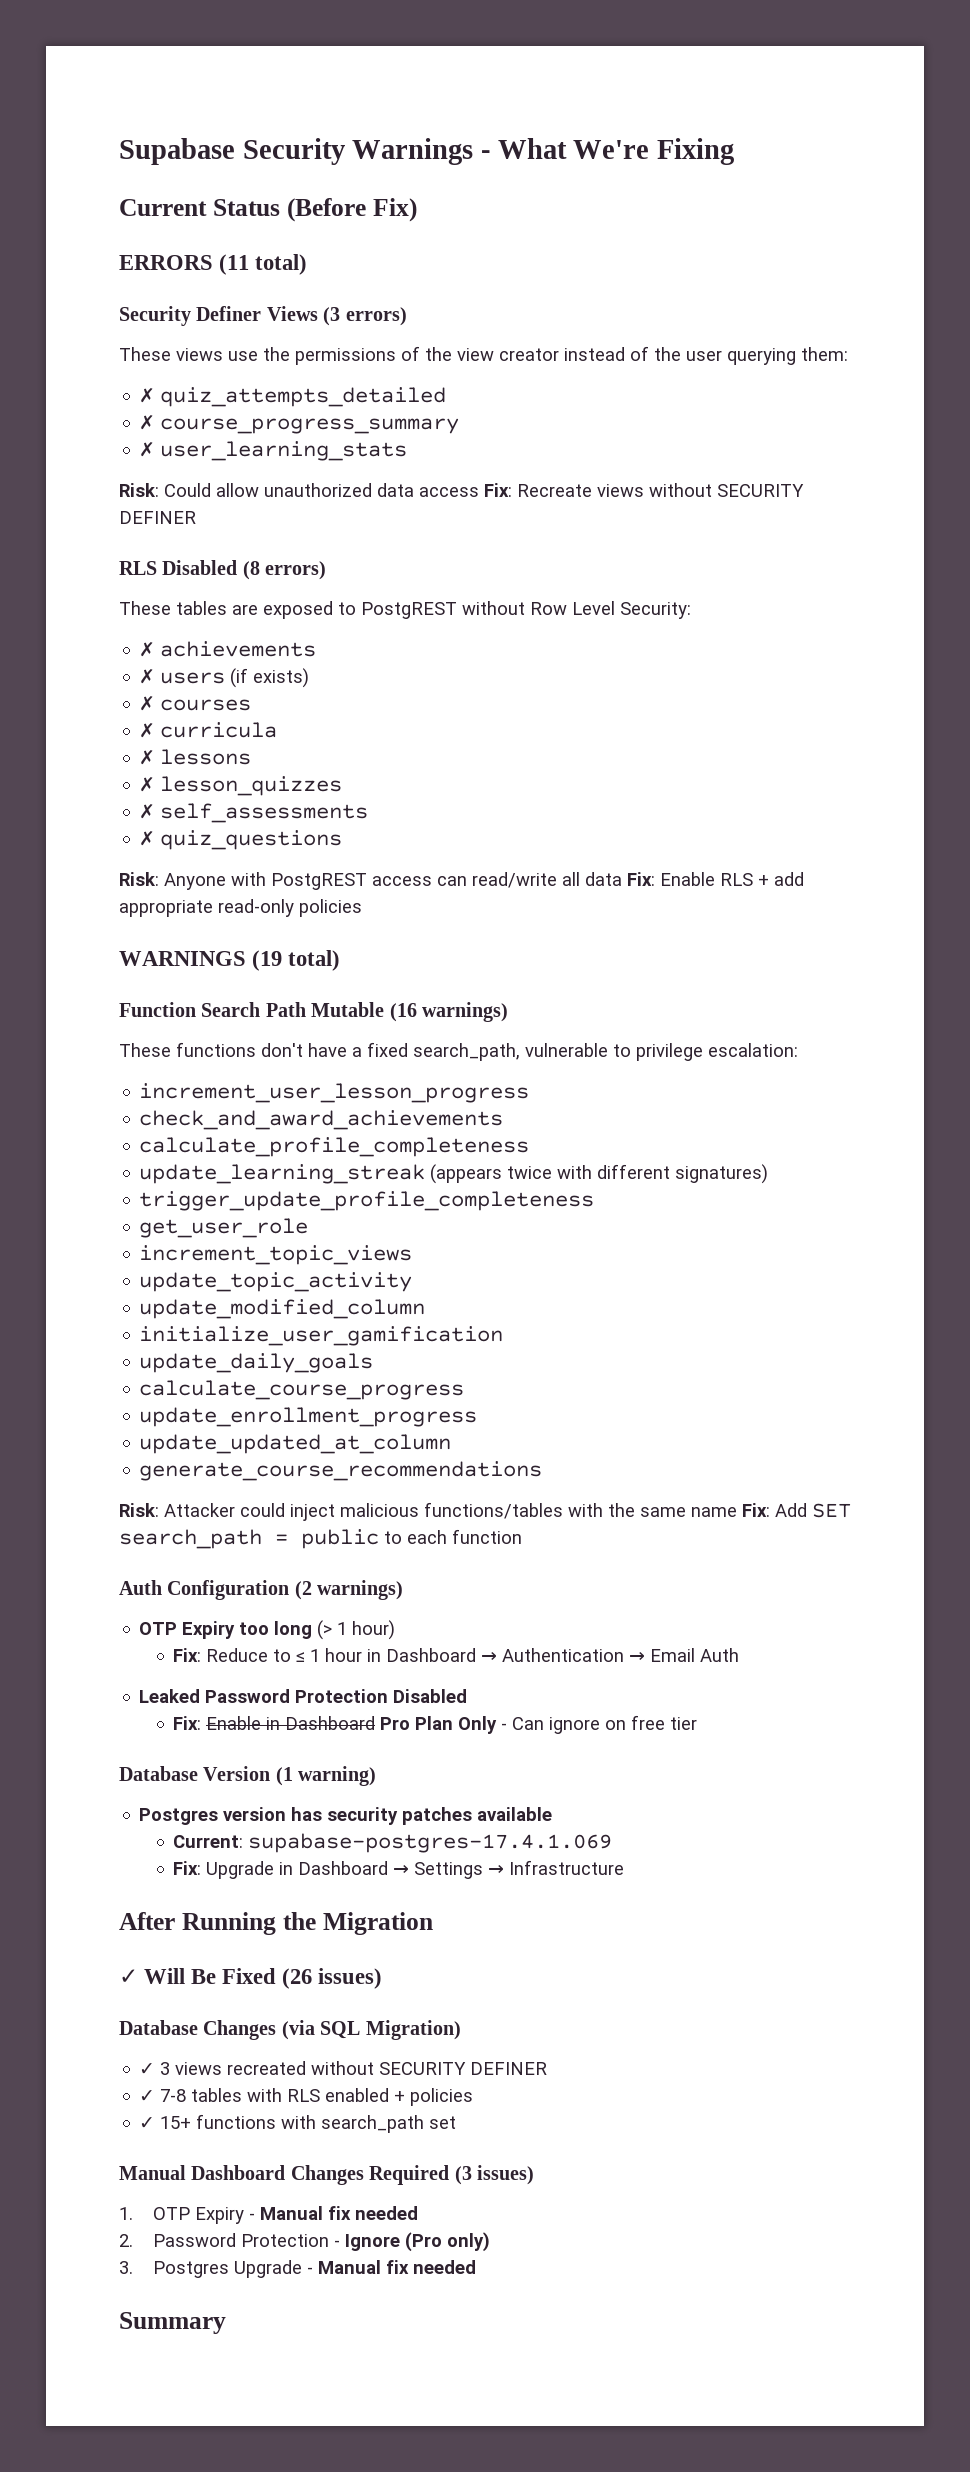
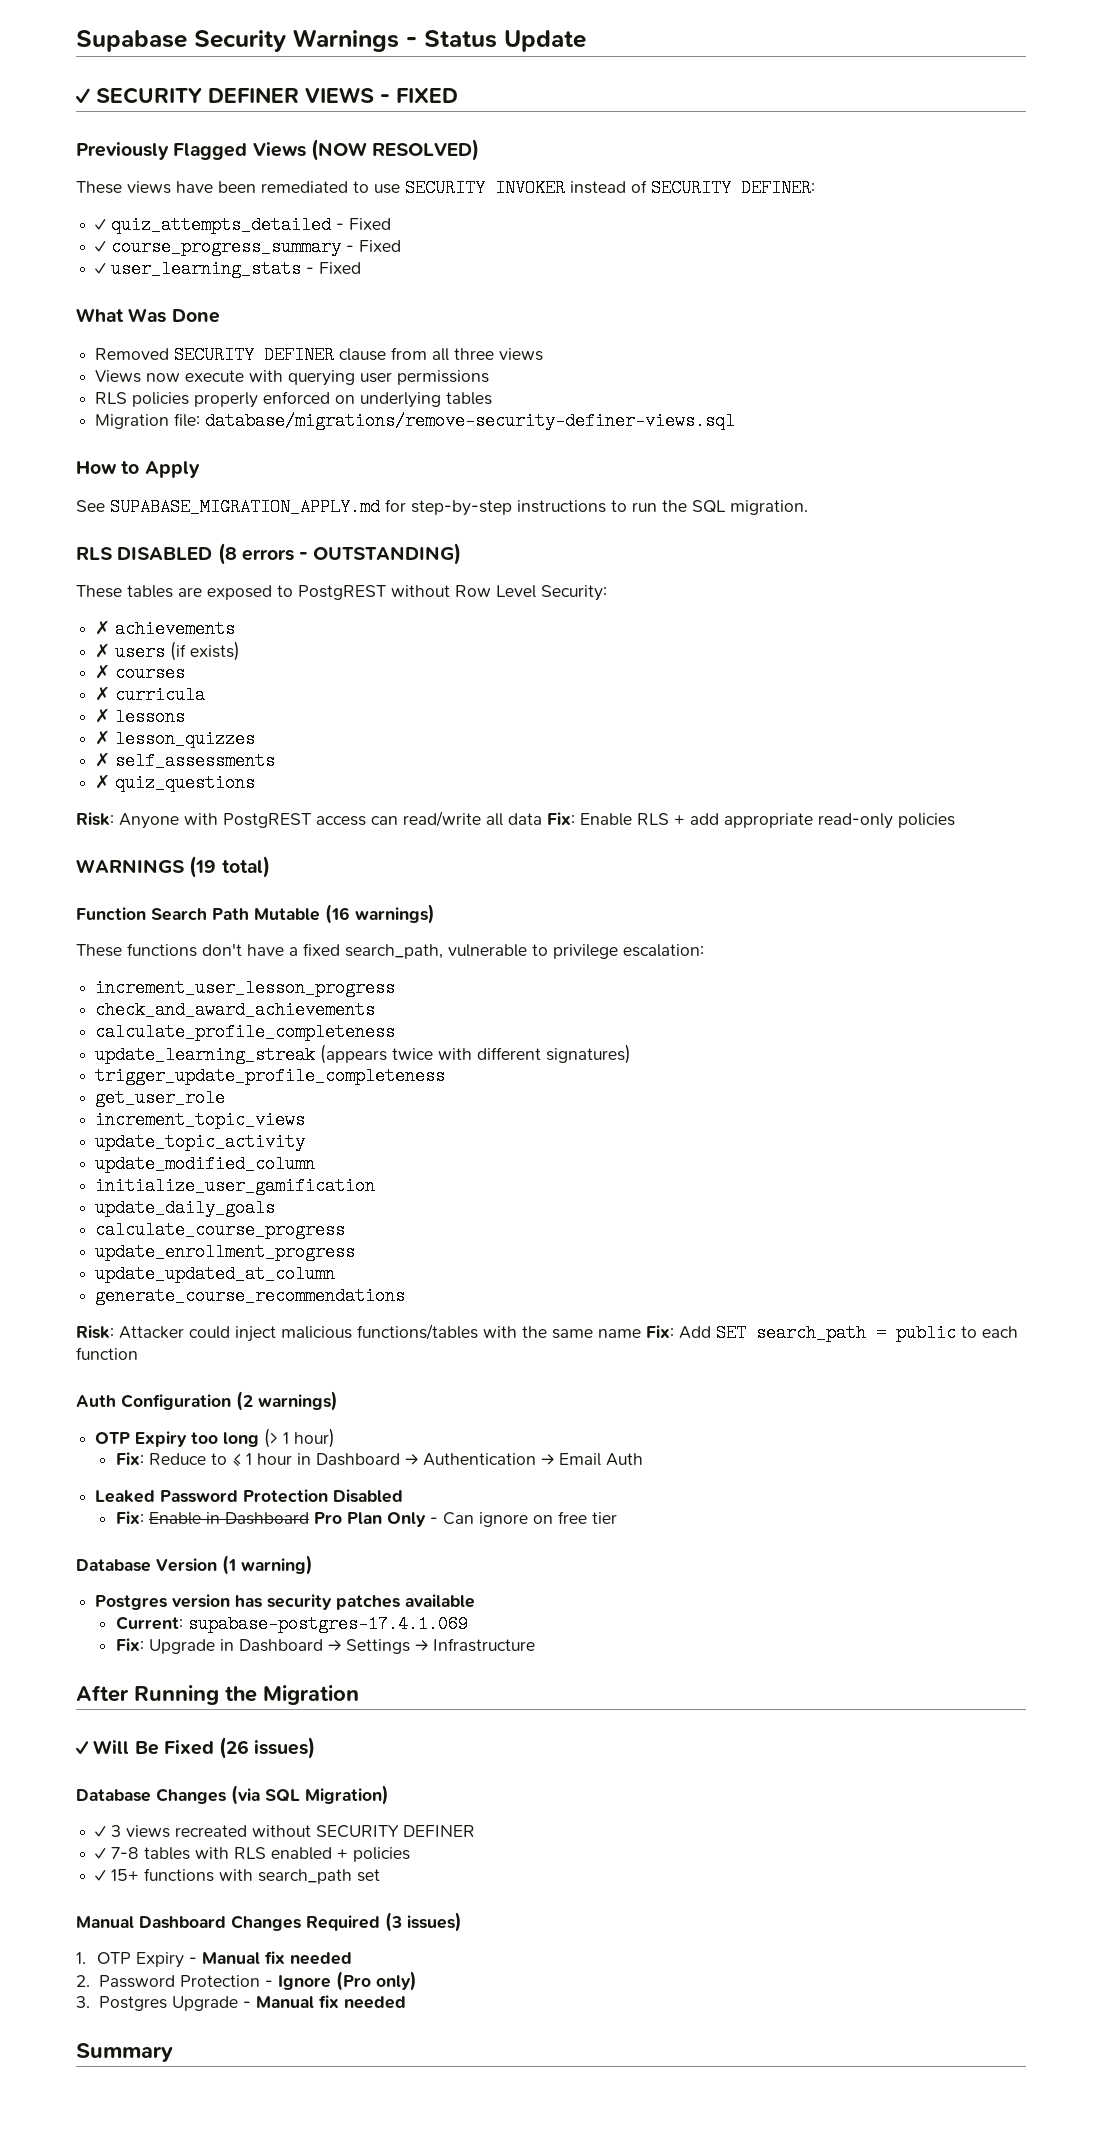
[497,138,735,165] [119,198,417,222] [119,254,308,275] [119,306,407,326] [119,346,848,365] [139,387,447,407] [139,415,460,434] [139,441,408,461] [119,483,804,497] [119,511,196,524] [119,560,327,580] What We're Fixing // Current Status (Before Fix) // ERRORS (11 total) // Security Definer Views (3 errors) // These views use the permissions of the view creator instead of the user querying them: // ✗ quiz_attempts_detailed // ✗ course_progress_summary // ✗ user_learning_stats // Risk: Could allow unauthorized data access Fix: Recreate views without SECURITY DEFINER // RLS Disabled (8 errors) -> [424,30,586,52] [76,87,458,104] [76,139,480,161] [76,179,815,197] [95,216,392,234] [95,238,402,256] [95,260,362,278] [76,308,220,323] [95,346,544,364] [95,370,490,386] [95,391,493,408] [95,412,736,430] [76,461,200,478] [76,498,808,516] [76,543,462,565] Status Update // ✓ SECURITY DEFINER VIEWS - FIXED // Previously Flagged Views (NOW RESOLVED) // These views have been remediated to use SECURITY INVOKER instead of SECURITY DEFINER: // ✓ quiz_attempts_detailed - Fixed // ✓ course_progress_summary - Fixed // ✓ user_learning_stats - Fixed // What Was Done // Removed SECURITY DEFINER clause from all three views // Views now execute with querying user permissions // RLS policies properly enforced on underlying tables // Migration file: database/migrations/remove-security-definer-views.sql // How to Apply // See SUPABASE_MIGRATION_APPLY.md for step-by-step instructions to run the SQL migration. // RLS DISABLED (8 errors - OUTSTANDING)

